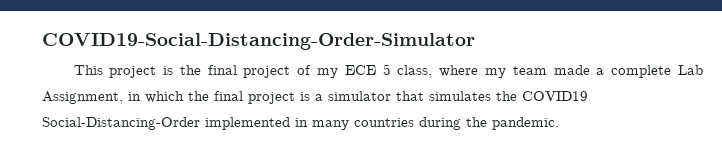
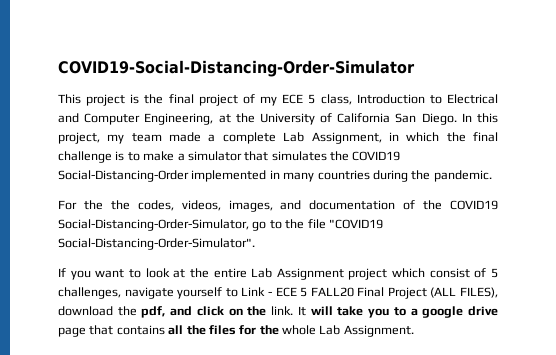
[439,65,479,77] where -> [356,94,498,104] [58,113,499,125] [58,132,100,144] Introduction to Electrical and Computer Engineering, at the University of California San Diego. In this project,
[248,92,310,104] project is -> [58,151,175,163] challenge is to make
(559, 123) none -> [58,200,498,212] [58,219,383,231] [58,238,255,250] [58,268,499,280] [58,287,498,299] [58,306,498,318] [58,325,414,337] // For the the codes, videos, images, and documentation of the COVID19 Social-Distancing-Order-Simulator, go to the file "COVID19 Social-Distancing-Order-Simulator". // If you want to look at the entire Lab Assignment project which consist of 5 challenges, navigate yourself to Link - ECE 5 FALL20 Final Project (ALL FILES), download the pdf, and click on the link. It will take you to a google drive page that contains all the files for the whole Lab Assignment.

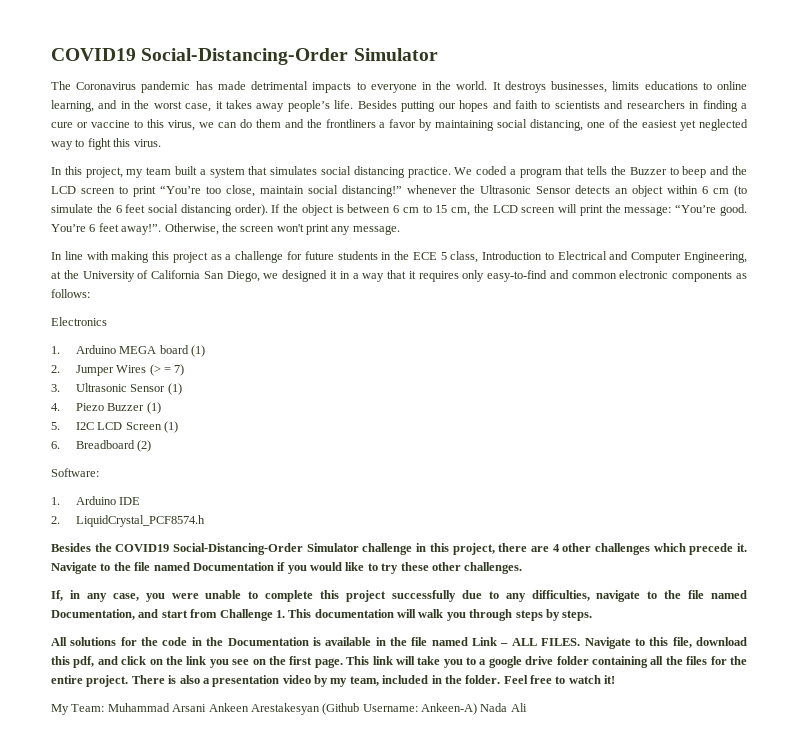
[58,60,415,77] [58,94,278,106] COVID19-Social-Distancing-Order-Simulator // This project is the final project of my -> [51,48,438,65] [51,81,747,93] [51,100,747,112] [51,119,749,131] [51,138,161,150] [51,166,747,178] [51,185,748,197] [51,204,747,216] [51,223,400,235] [51,251,410,263] COVID19 Social-Distancing-Order Simulator // The Coronavirus pandemic has made detrimental impacts to everyone in the world. It destroys businesses, limits educations to online learning, and in the worst case, it takes away people’s life. Besides putting our hopes and faith to scientists and researchers in finding a cure or vaccine to this virus, we can do them and the frontliners a favor by maintaining social distancing, one of the easiest yet neglected way to fight this virus. // In this project, my team built a system that simulates social distancing practice. We coded a program that tells the Buzzer to beep and the LCD screen to print “You’re too close, maintain social distancing!” whenever the Ultrasonic Sensor detects an object within 6 cm (to simulate the 6 feet social distancing order). If the object is between 6 cm to 15 cm, the LCD screen will print the message: “You’re good. You’re 6 feet away!”. Otherwise, the screen won't print any message. // In line with making this project as a challenge for future students in the
[421,113,499,125] [58,132,499,144] [58,151,401,163] [58,170,492,182] [58,200,498,212] [58,219,383,231] [58,238,255,250] [58,268,499,280] [58,287,498,299] [58,306,137,316] Diego. In this project, my team made a complete Lab Assignment, in which the final challenge is to make a simulator that simulates the COVID19 Social-Distancing-Order implemented in many countries during the pandemic. // For the the codes, videos, images, and documentation of the COVID19 Social-Distancing-Order-Simulator, go to the file "COVID19 Social-Distancing-Order-Simulator". // If you want to look at the entire Lab Assignment project which consist of 5 challenges, navigate yourself to Link - ECE 5 FALL20 Final Project (ALL FILES), download the -> [226,270,747,282] [51,289,90,298] [51,317,107,326] [51,345,206,357] [51,364,185,376] [51,383,182,395] [51,402,161,414] [51,421,179,433] [51,440,152,452] [51,468,99,477] [51,496,141,505] [51,515,205,527] [51,543,747,555] [51,562,523,574] [51,590,747,602] [51,609,593,621] [51,637,748,649] [51,656,70,665] Diego, we designed it in a way that it requires only easy-to-find and common electronic components as follows: // Electronics // 1. Arduino MEGA board (1) // 2. Jumper Wires (> = 7) // 3. Ultrasonic Sensor (1) // 4. Piezo Buzzer (1) // 5. I2C LCD Screen (1) // 6. Breadboard (2) // Software: // 1. Arduino IDE // 2. LiquidCrystal_PCF8574.h // Besides the COVID19 Social-Distancing-Order Simulator challenge in this project, there are 4 other challenges which precede it. Navigate to the file named Documentation if you would like to try these other challenges. // If, in any case, you were unable to complete this project successfully due to any difficulties, navigate to the file named Documentation, and start from Challenge 1. This documentation will walk you through steps by steps. // All solutions for the code in the Documentation is available in the file named Link – ALL FILES. Navigate to this file, download this
[271,306,306,316] link. It -> [186,656,393,668] link you see on the first page. This link
[58,325,165,337] page that contains -> [556,656,649,668] folder containing
[282,325,414,337] whole Lab Assignment. -> [51,675,616,687] [51,703,527,715] entire project. There is also a presentation video by my team, included in the folder. Feel free to watch it! // My Team: Muhammad Arsani Ankeen Arestakesyan (Github Username: Ankeen-A) Nada Ali

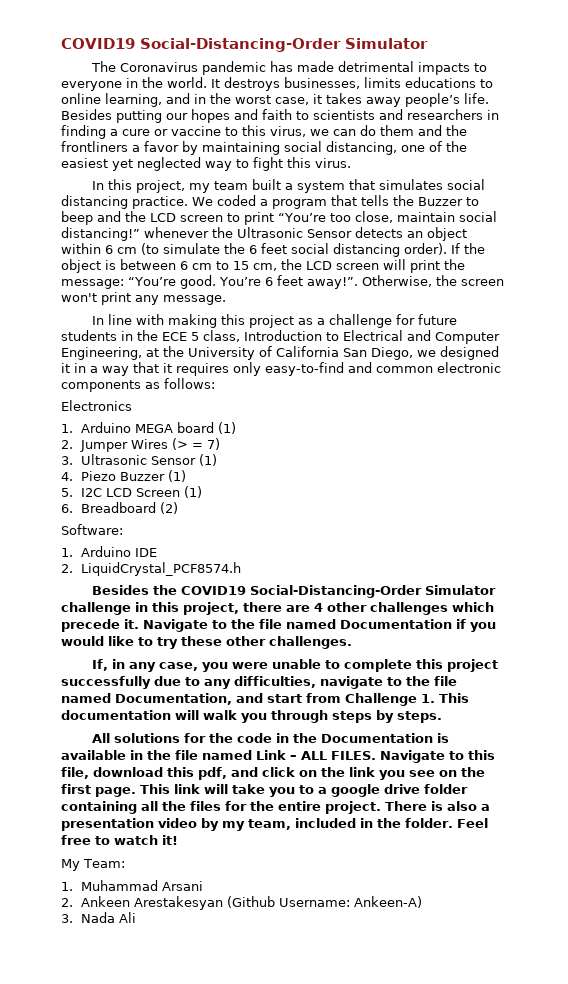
(105, 708) none -> [61,882,73,891] // 1.
(207, 708) none -> [61,898,73,907] // 2.
(477, 709) none -> [61,914,73,923] // 3.

